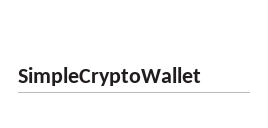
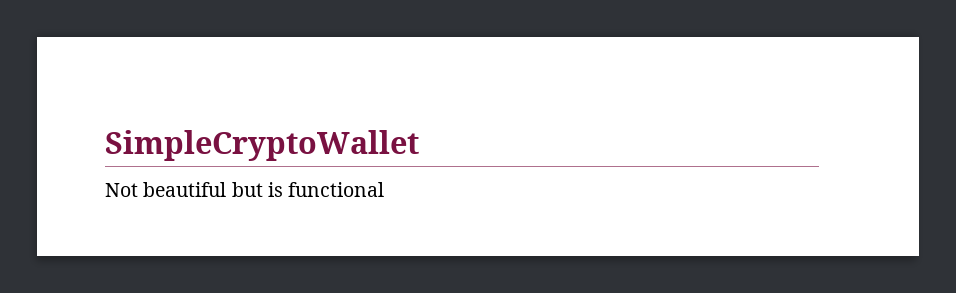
(201, 76) none -> [105,182,385,197] // Not beautiful but is functional

